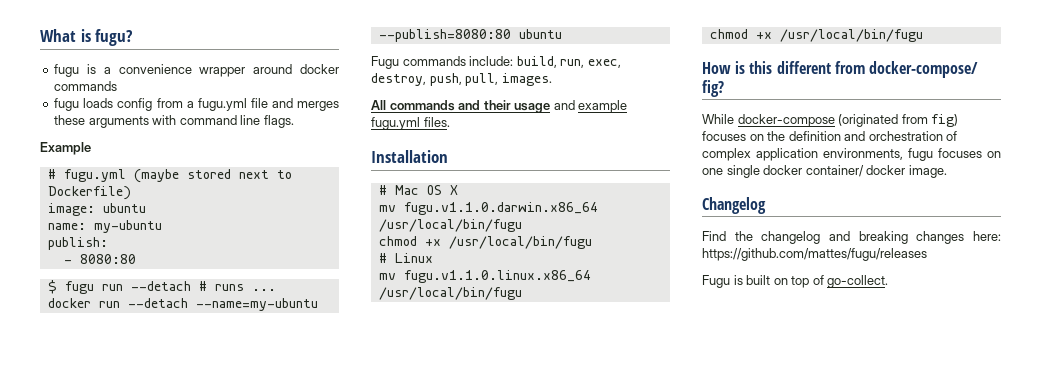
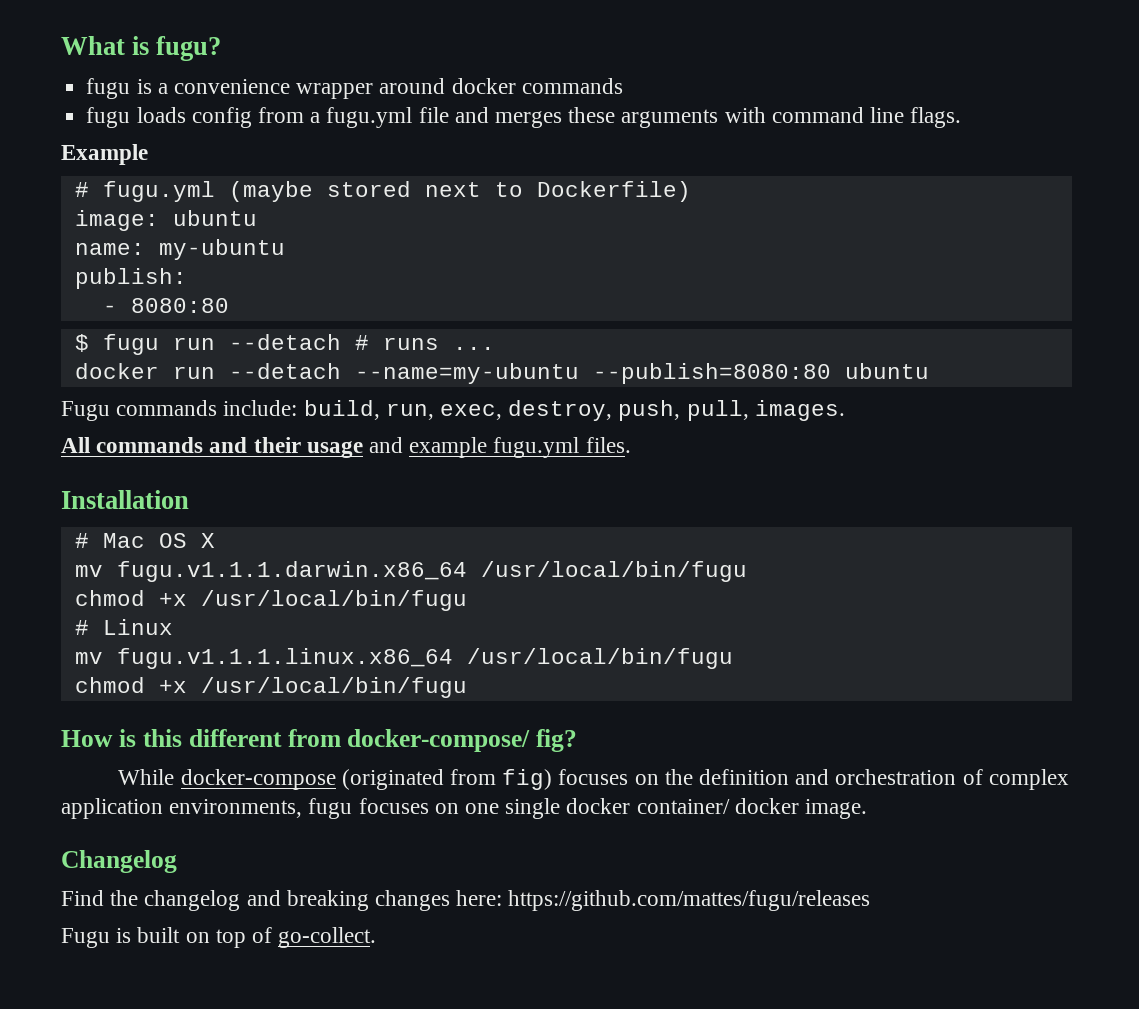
[403,202,598,215] fugu.v1.1.0.darwin.x86_64 -> [116,561,467,582] fugu.v1.1.1.darwin.x86_64
[403,270,591,283] fugu.v1.1.0.linux.x86_64 -> [116,648,453,669] fugu.v1.1.1.linux.x86_64

